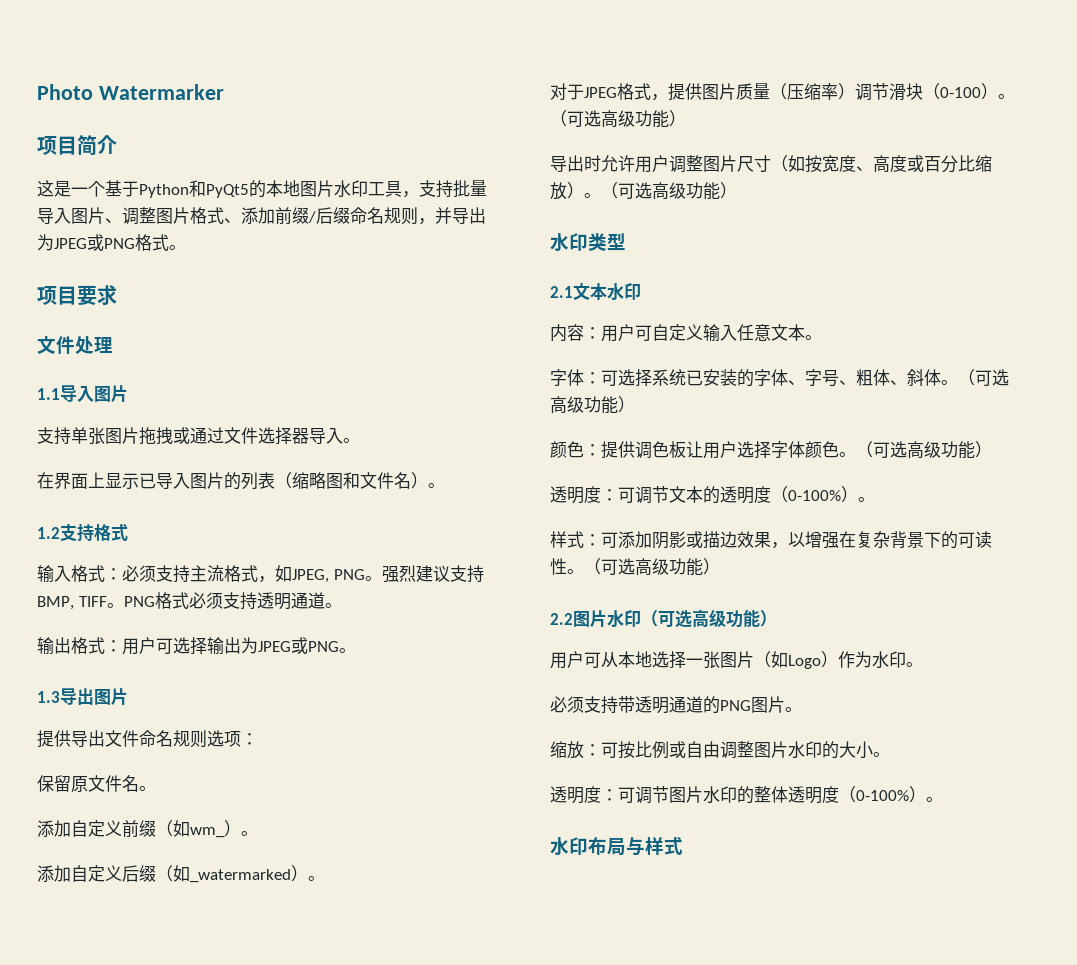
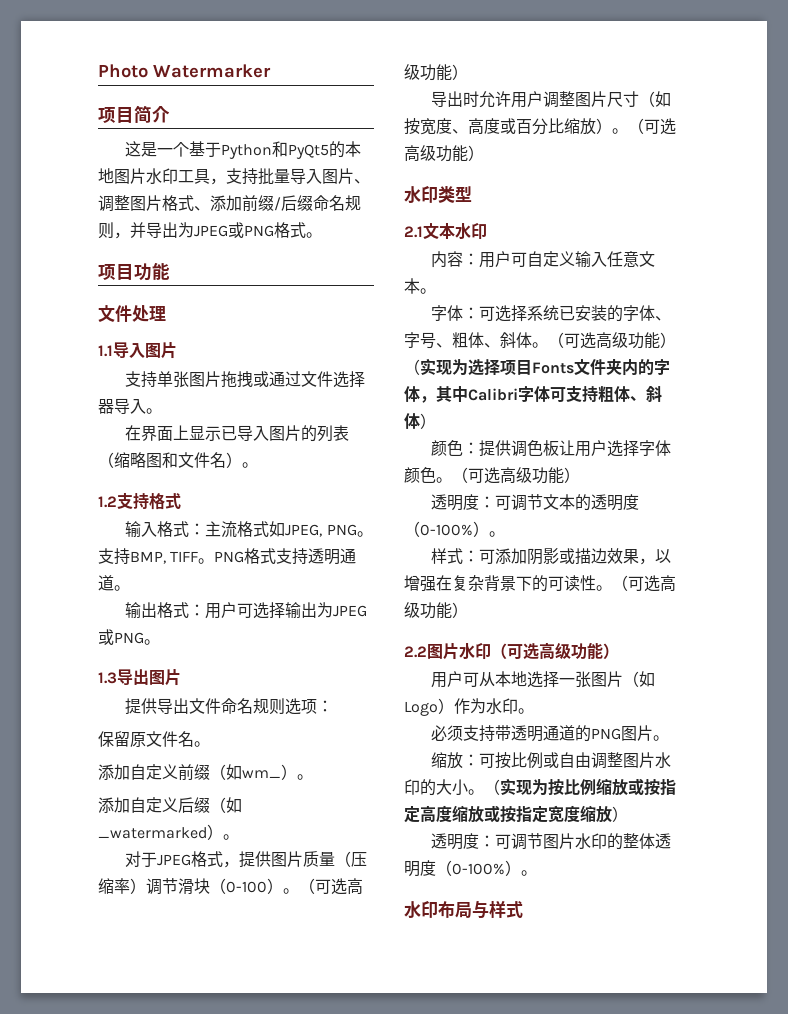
[77,285,117,306] 要求 -> [134,262,170,281] 功能
[122,565,190,583] 必须支持 -> (206, 529) none
[258,576,275,583] ， -> (270, 529) none
[381,565,450,583] 强烈建议 -> (373, 534) none
[188,592,223,609] 必须 -> (277, 556) none
(635, 404) none -> [404,358,670,376] [404,385,662,403] [404,413,436,429] （实现为选择项目Fonts文件夹内的字体，其中Calibri字体可支持粗体、斜体）
(890, 754) none -> [484,778,676,796] [404,805,628,823] （实现为按比例缩放或按指定高度缩放或按指定宽度缩放）

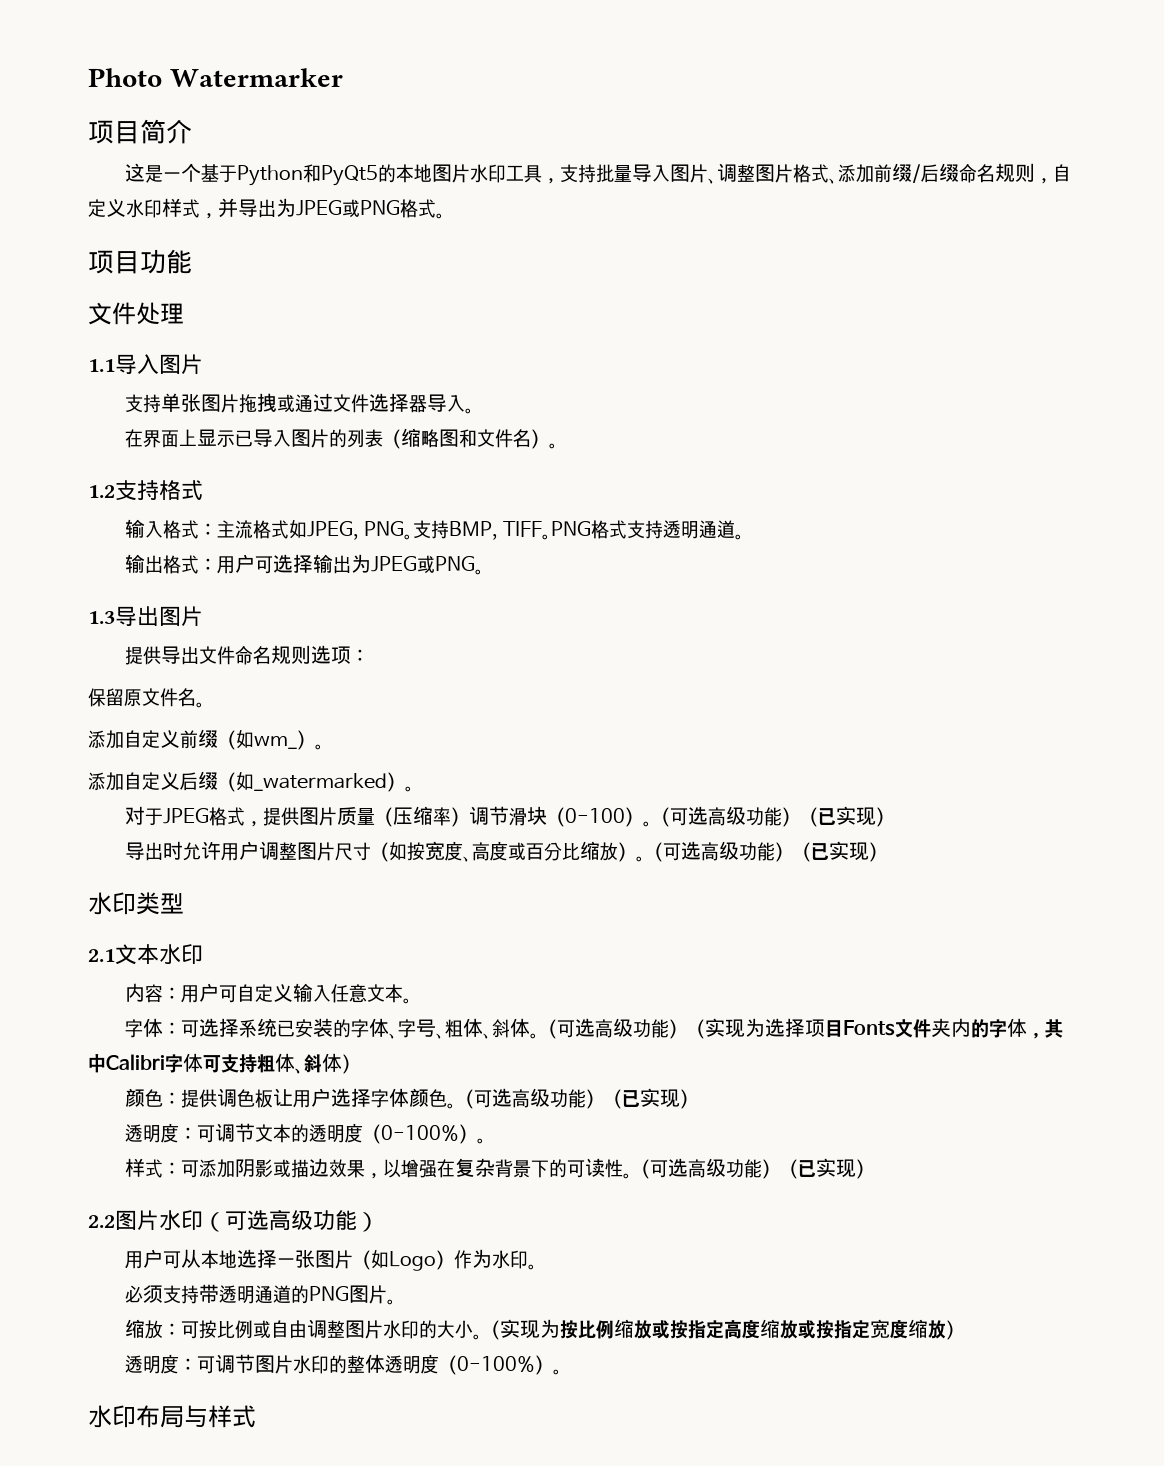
(130, 235) none -> [1052,164,1071,182] [88,198,218,219] 自定义水印样式，
(468, 72) none -> [799,806,894,827] （已实现）
(484, 153) none -> [792,841,887,862] （已实现）
(580, 475) none -> [603,1088,698,1109] （已实现）
(468, 610) none -> [779,1158,874,1179] （已实现）

